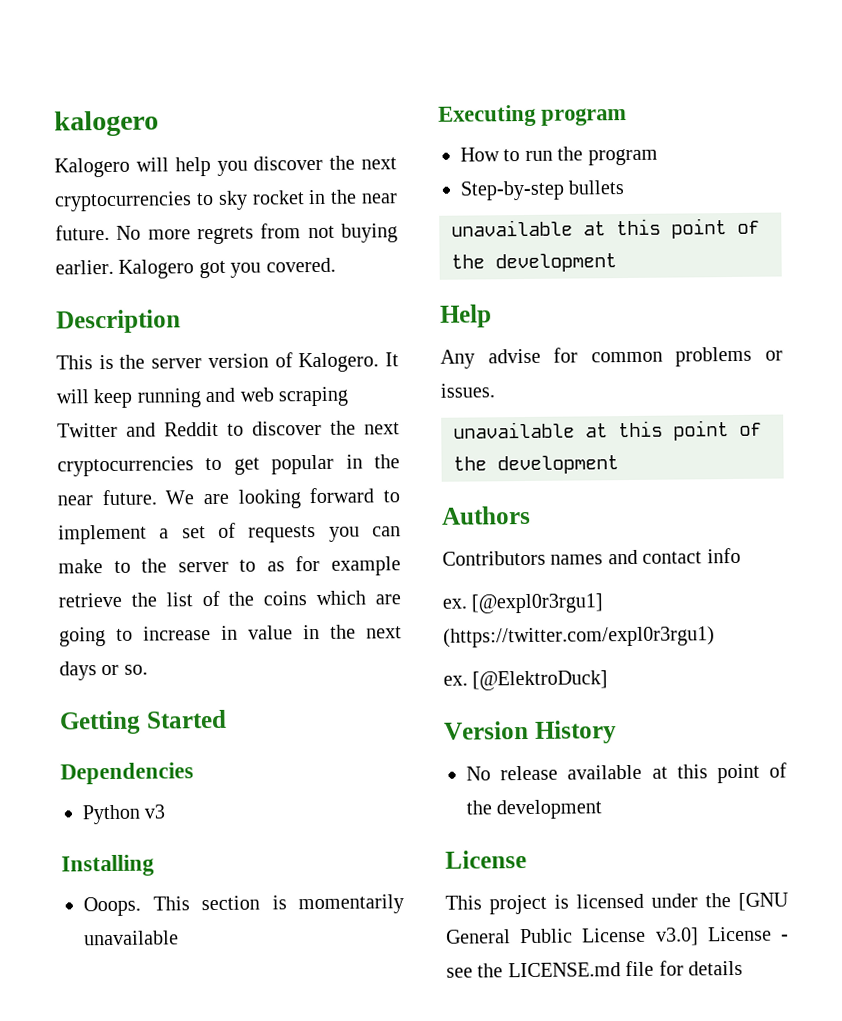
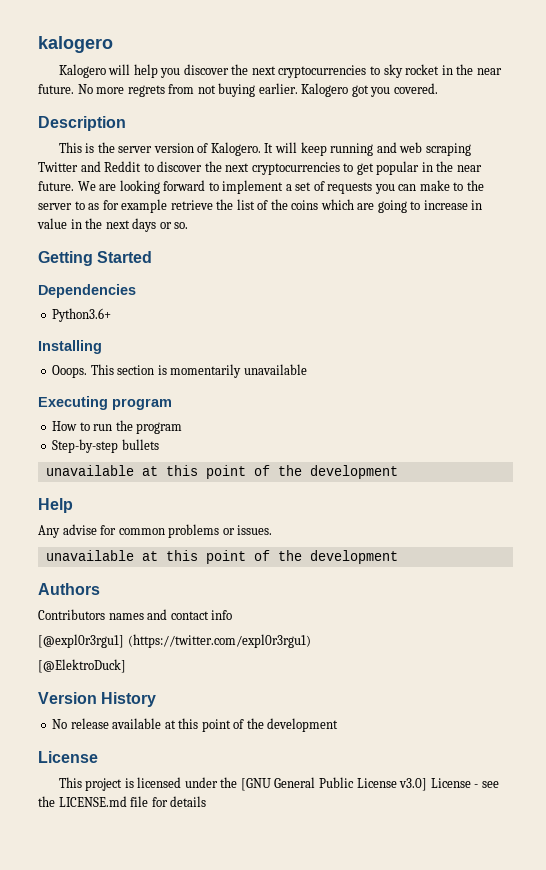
[82,804,166,825] Python v3 -> [52,308,112,322] Python3.6+
[442,598,467,609] ex. -> (233, 615) none
[443,675,468,686] ex. -> (311, 641) none

